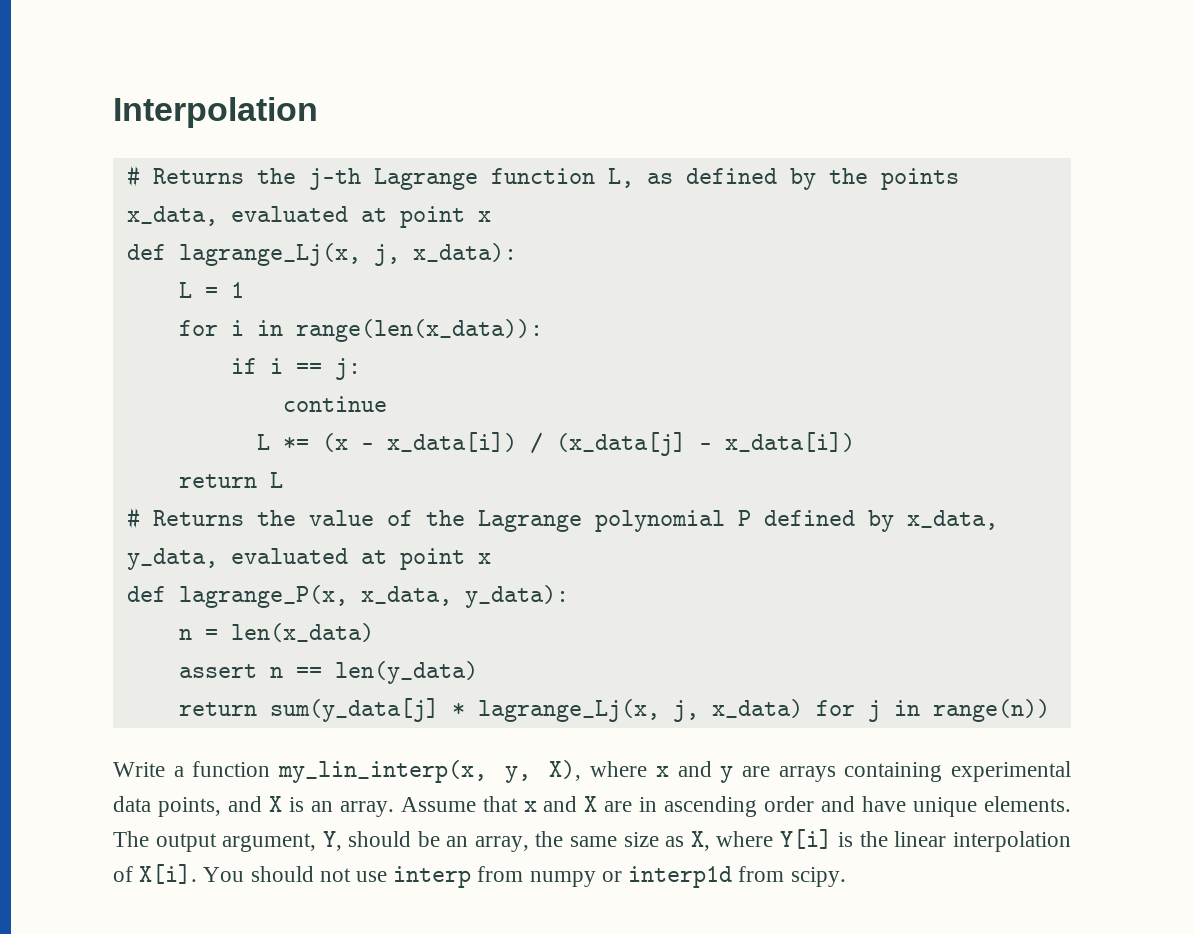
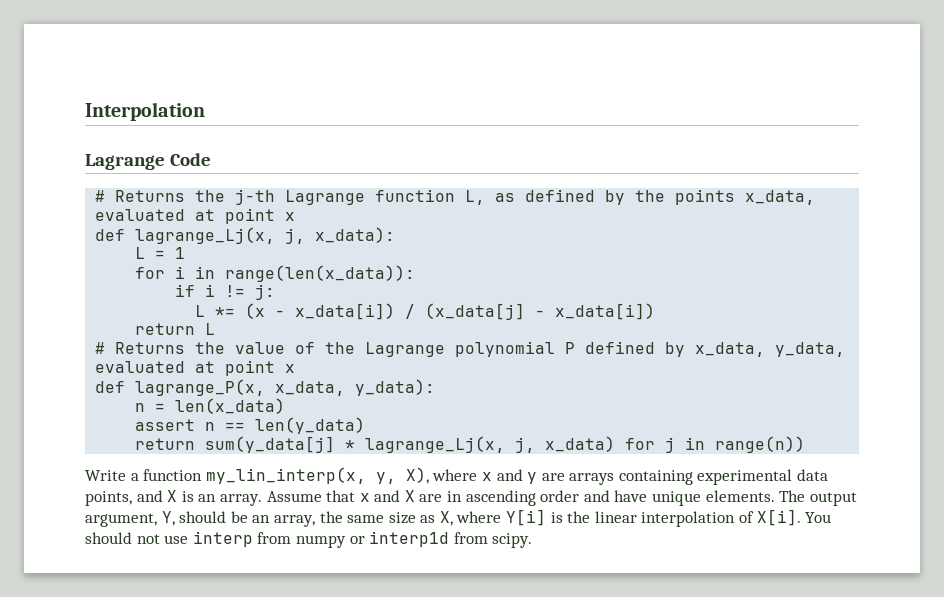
(318, 112) none -> [85,153,211,170] // Lagrange Code
[295,363,322,374] == -> [225,285,246,297] !=
[282,396,387,412] // continue -> (276, 292) none

